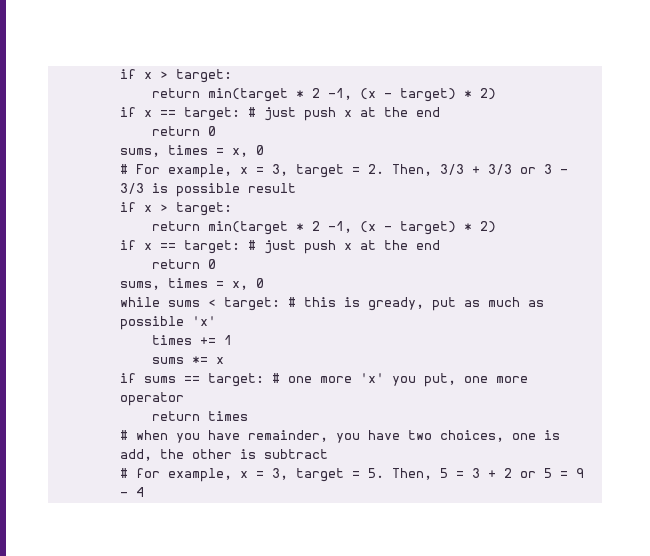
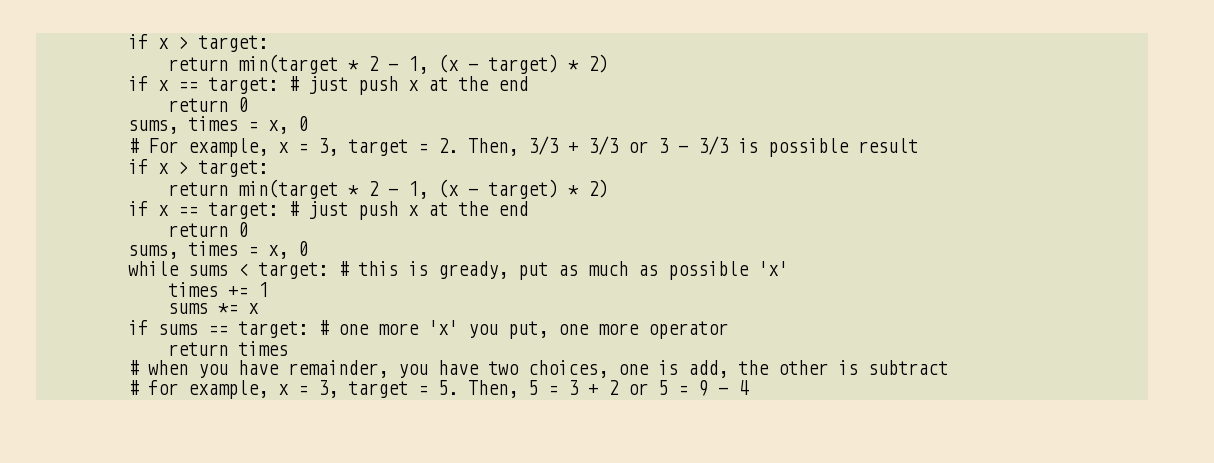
[120,69,233,83] [152,88,353,102] if x > target: // return min(target * 2 -1, -> [128,34,269,52] [168,54,429,74] if x > target: // return min(target * 2 - 1,
[328,221,353,233] -1, -> [388,181,429,199] - 1,

